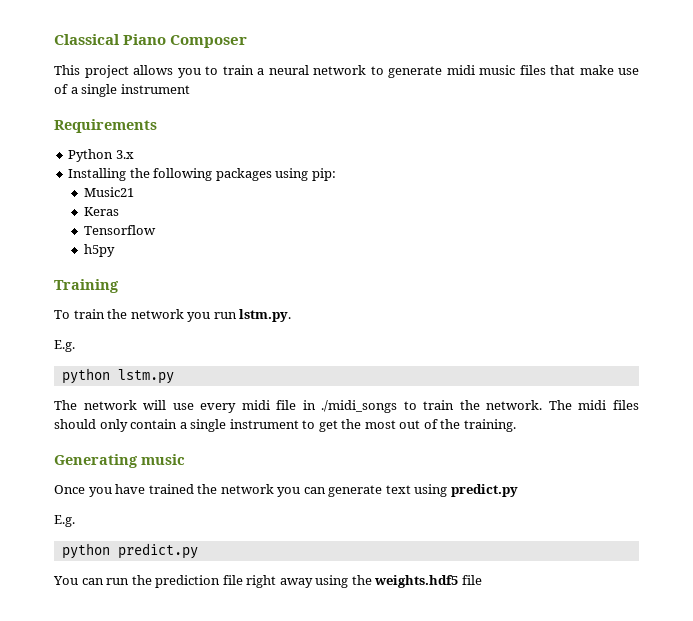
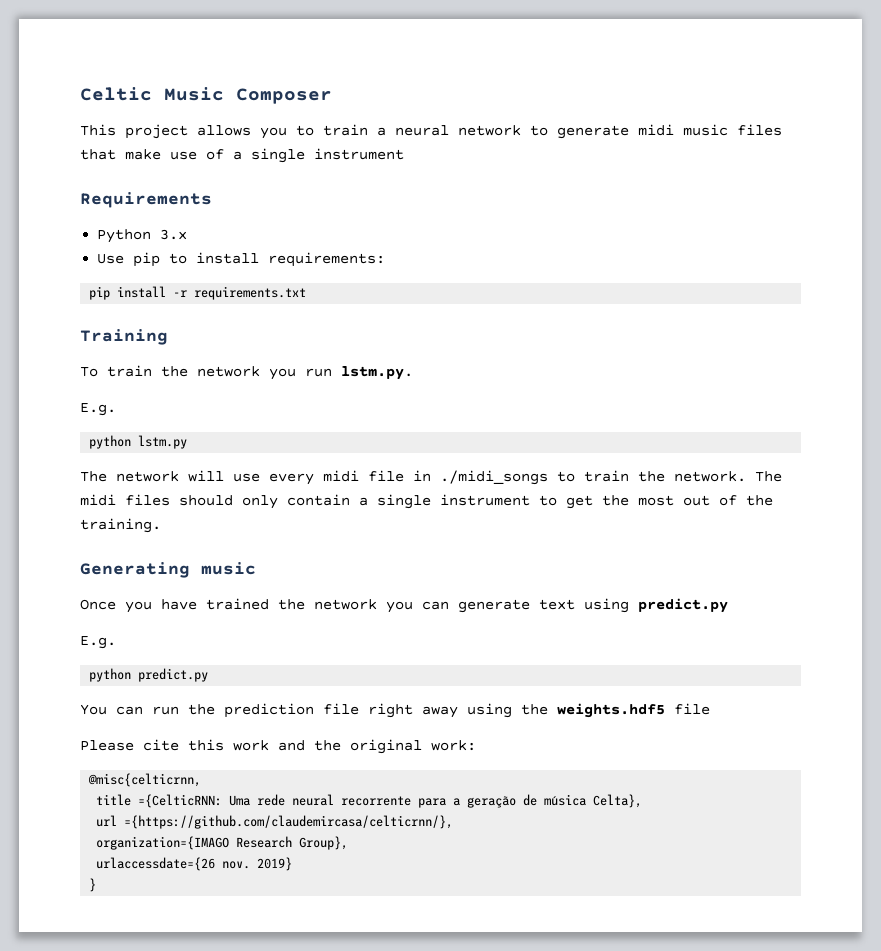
[54,34,167,45] Classical Piano -> [80,87,224,101] Celtic Music
[68,168,336,181] [83,187,134,197] [83,207,119,216] [83,225,156,235] [83,244,115,257] Installing the following packages using pip: // Music21 // Keras // Tensorflow // h5py -> [97,252,386,267] [89,286,307,300] Use pip to install requirements: // pip install -r requirements.txt
(482, 580) none -> [80,739,476,754] [88,773,202,787] [96,794,643,808] [96,815,454,829] [96,836,349,850] [96,857,293,871] [89,878,97,892] // Please cite this work and the original work: // @misc{celticrnn, // title ={CelticRNN: Uma rede neural recorrente para a geração de música Celta}, // url ={https://github.com/claudemircasa/celticrnn/}, // organization={IMAGO Research Group}, // urlaccessdate={26 nov. 2019} // }

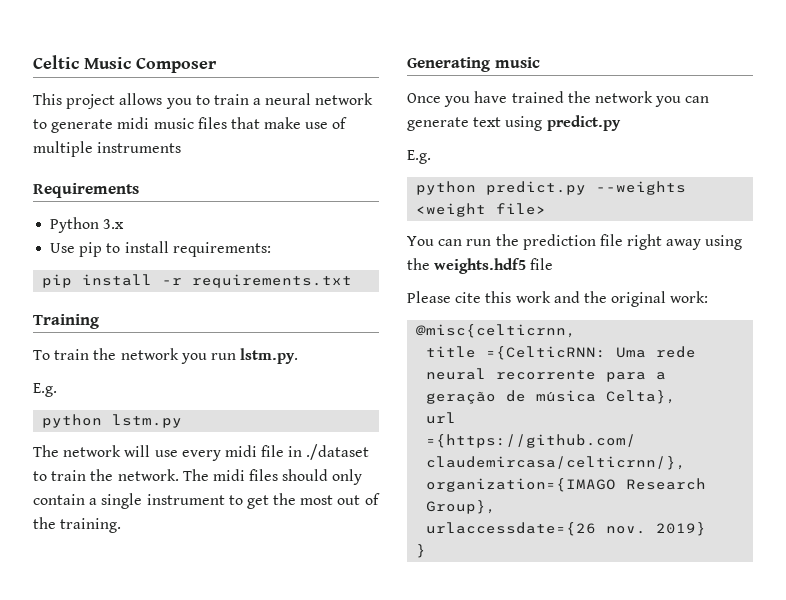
[233,148,404,163] a single instrument -> [33,141,182,157] multiple instruments
[440,470,548,485] ./midi_songs -> [306,444,370,460] ./dataset
(209, 675) none -> [596,181,687,195] [416,203,547,217] --weights <weight file>

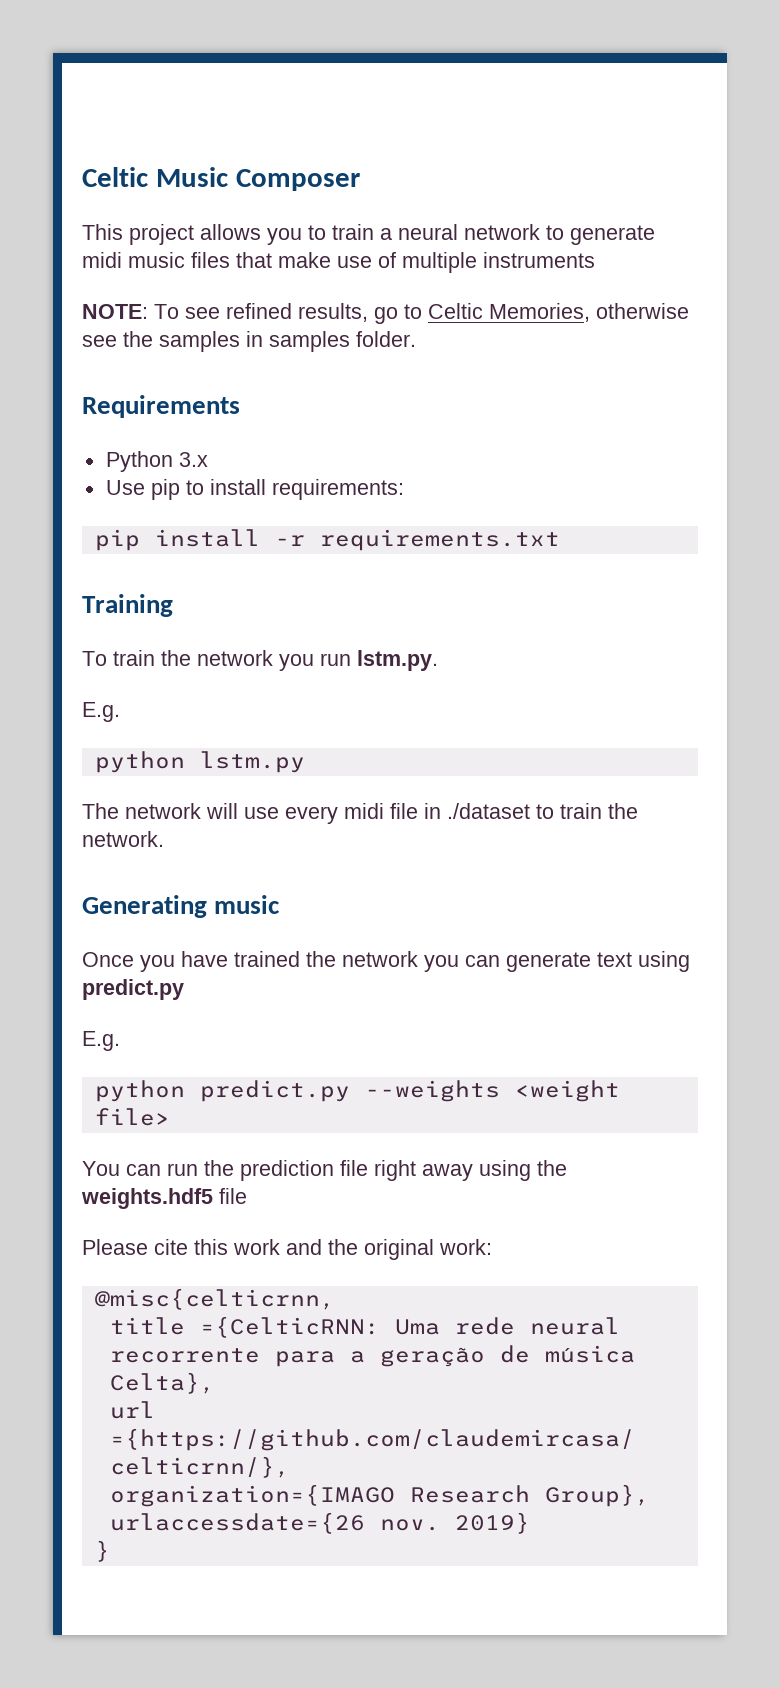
(182, 147) none -> [82,303,689,324] [82,331,416,352] // NOTE: To see refined results, go to Celtic Memories, otherwise see the samples in samples folder.
[182,469,363,485] [33,493,380,509] [33,517,122,533] The midi files should only contain a single instrument to get the most out of the training. -> (164, 839) none

